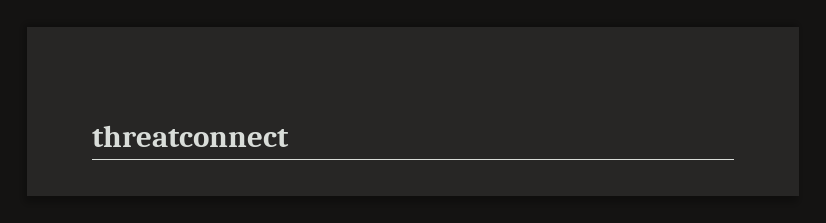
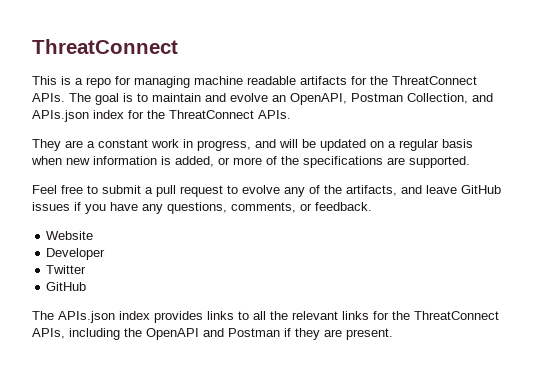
[92,125,289,147] threatconnect -> [32,39,178,54] [32,76,477,88] [32,93,493,105] [32,110,291,122] [32,139,473,151] [31,156,470,168] [32,185,501,197] [32,202,372,214] [46,231,94,240] [46,248,106,260] [46,265,87,274] [46,282,87,291] [32,311,499,323] [32,328,393,340] ThreatConnect // This is a repo for managing machine readable artifacts for the ThreatConnect APIs. The goal is to maintain and evolve an OpenAPI, Postman Collection, and APIs.json index for the ThreatConnect APIs. // They are a constant work in progress, and will be updated on a regular basis when new information is added, or more of the specifications are supported. // Feel free to submit a pull request to evolve any of the artifacts, and leave GitHub issues if you have any questions, comments, or feedback. // Website // Developer // Twitter // GitHub // The APIs.json index provides links to all the relevant links for the ThreatConnect APIs, including the OpenAPI and Postman if they are present.

